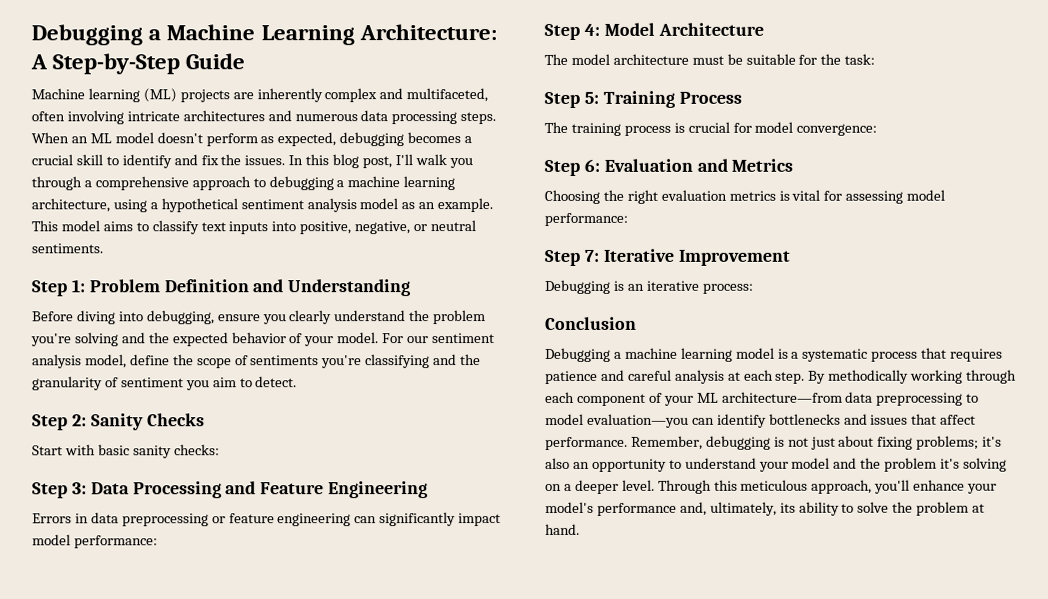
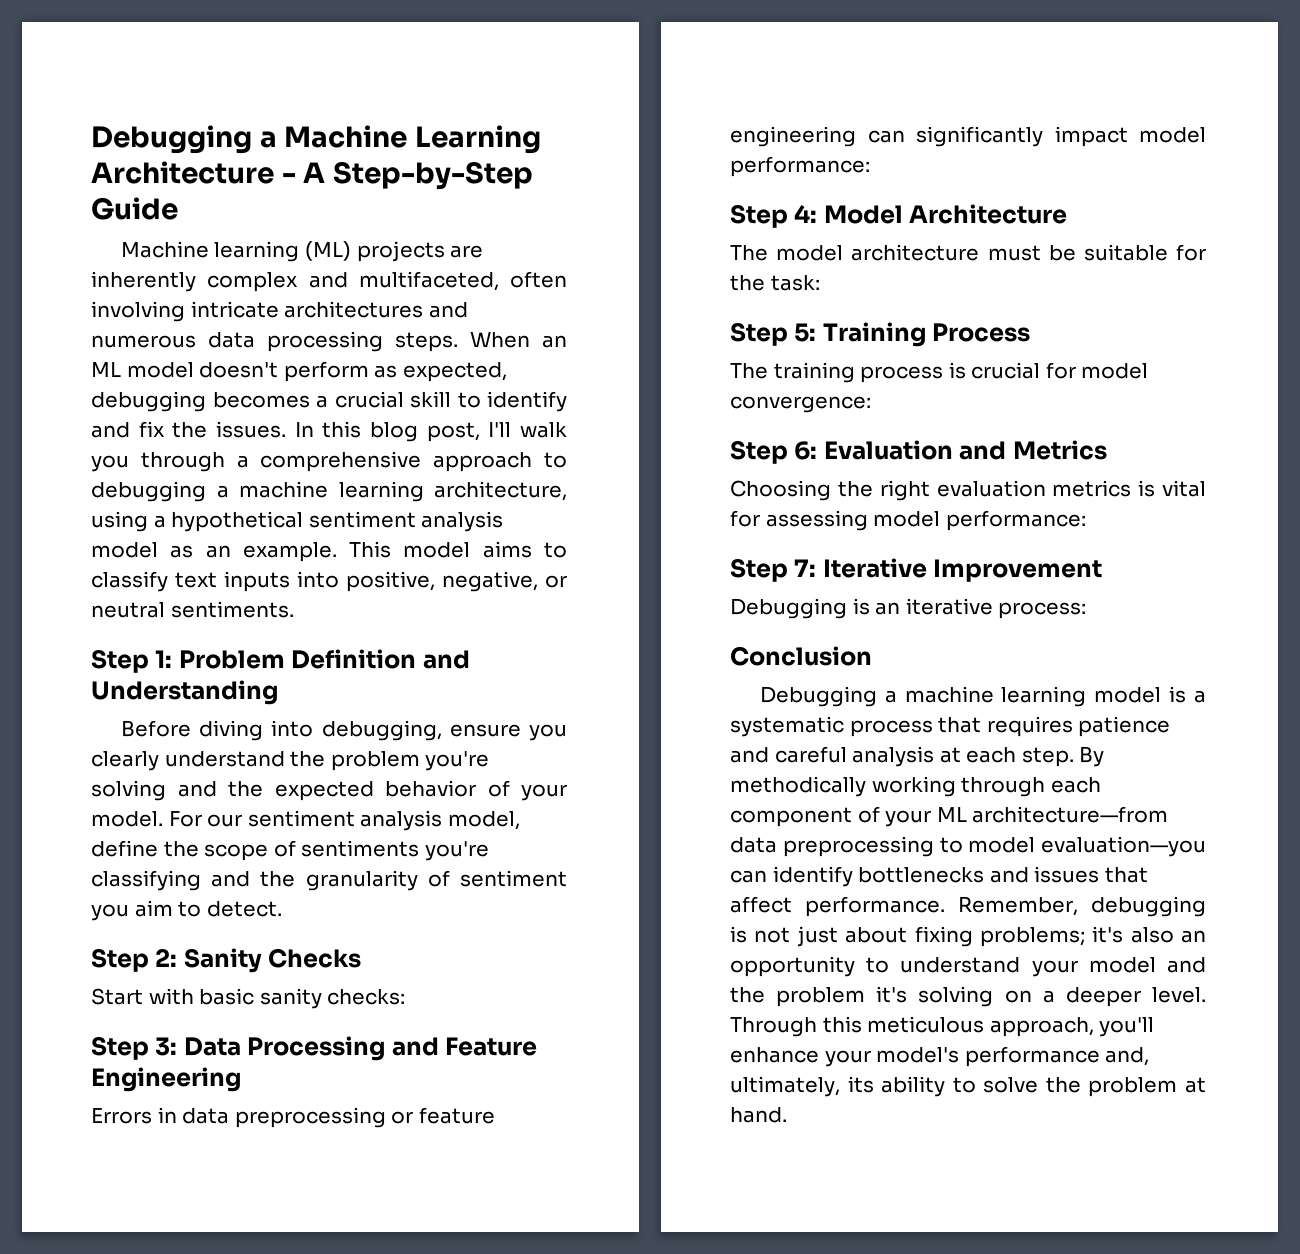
[358,24,497,41] Architecture: -> [91,161,296,184] Architecture -

